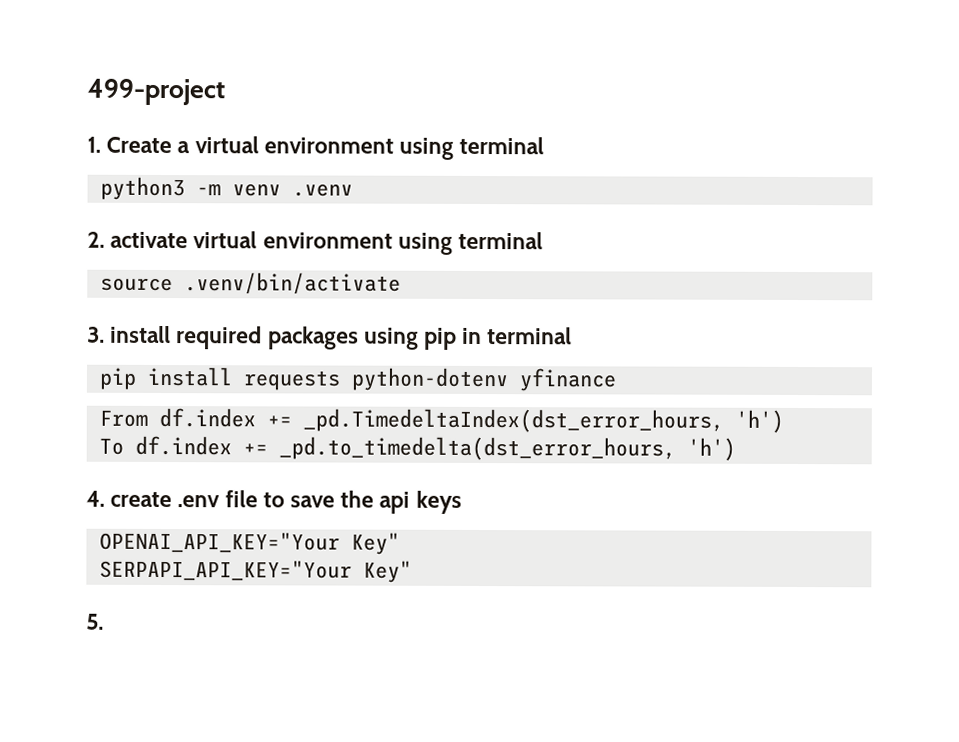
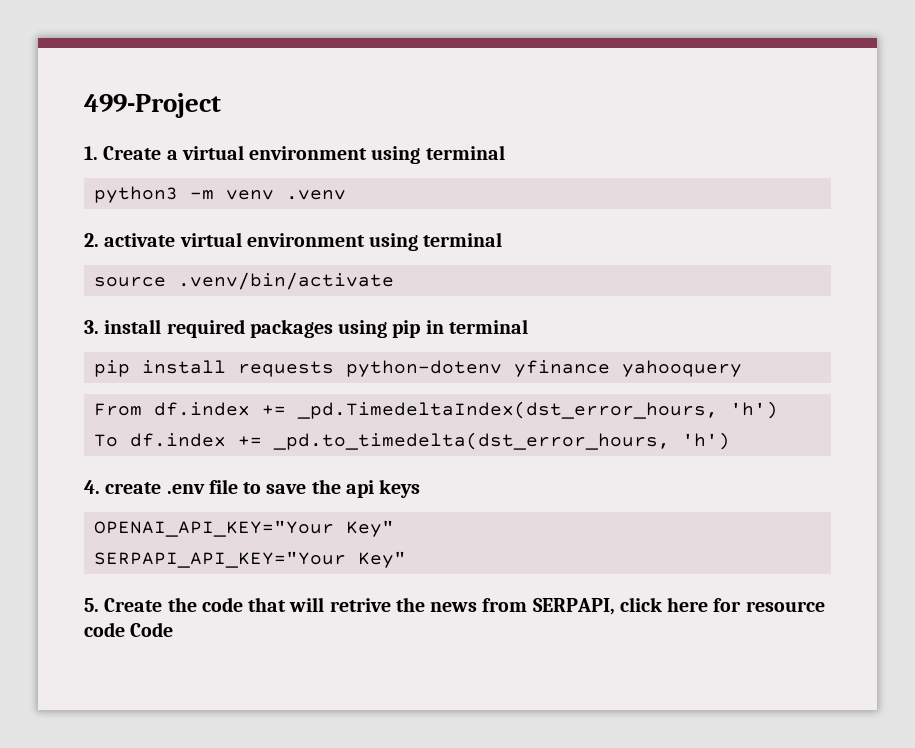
[87,78,225,106] 499-project -> [84,93,221,118] 499-Project
(617, 380) none -> [622,360,743,377] yahooquery
(104, 621) none -> [104,597,825,615] [84,622,174,637] Create the code that will retrive the news from SERPAPI, click here for resource code Code

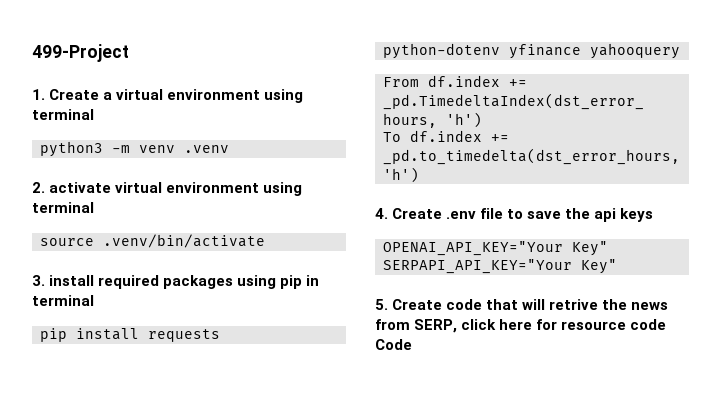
[105,482,162,494] create -> [392,208,443,219] Create
[167,597,197,612] the -> (443, 304) none
[532,598,615,615] SERPAPI, -> [414,319,458,333] SERP,

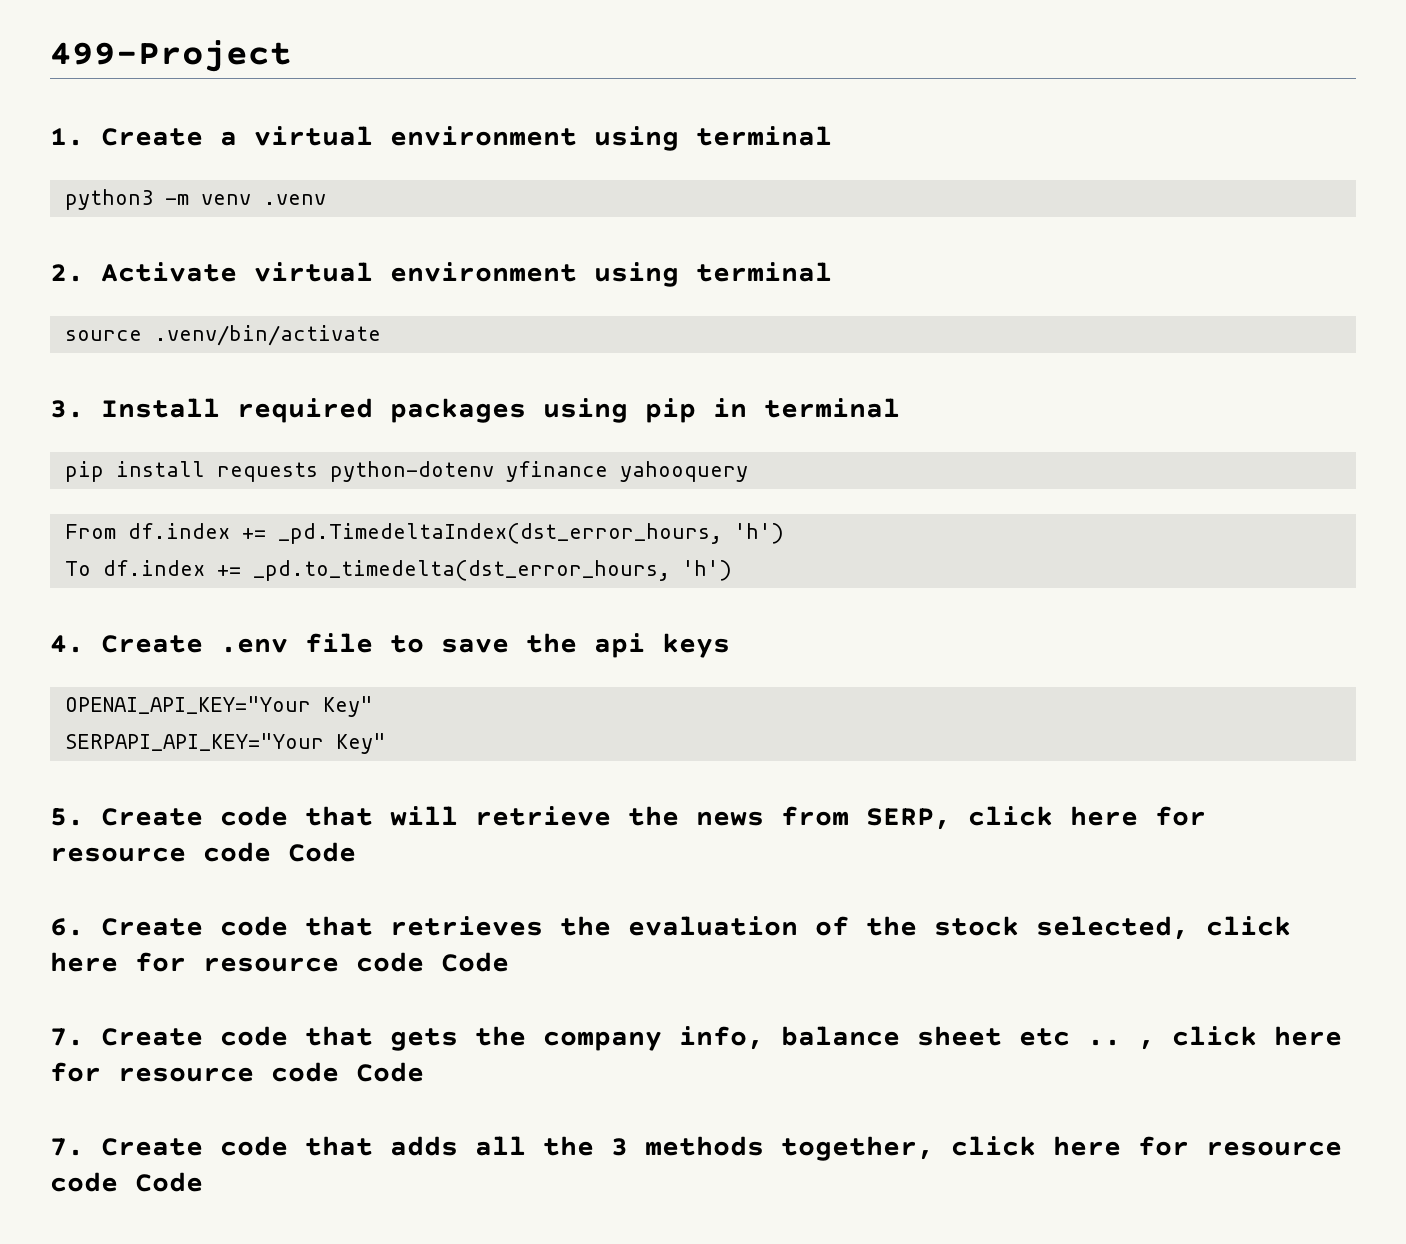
[49,182,112,193] activate -> [101,262,237,282] Activate
[49,275,95,286] install -> [101,398,220,418] Install
[549,299,599,310] retrive -> [475,806,611,826] retrieve
(412, 344) none -> [50,916,1291,940] [50,952,509,972] [50,1026,1342,1051] [50,1062,424,1082] [50,1136,1342,1161] [50,1172,203,1192] // 6. Create code that retrieves the evaluation of the stock selected, click here for resource code Code // 7. Create code that gets the company info, balance sheet etc .. , click here for resource code Code // 7. Create code that adds all the 3 methods together, click here for resource code Code

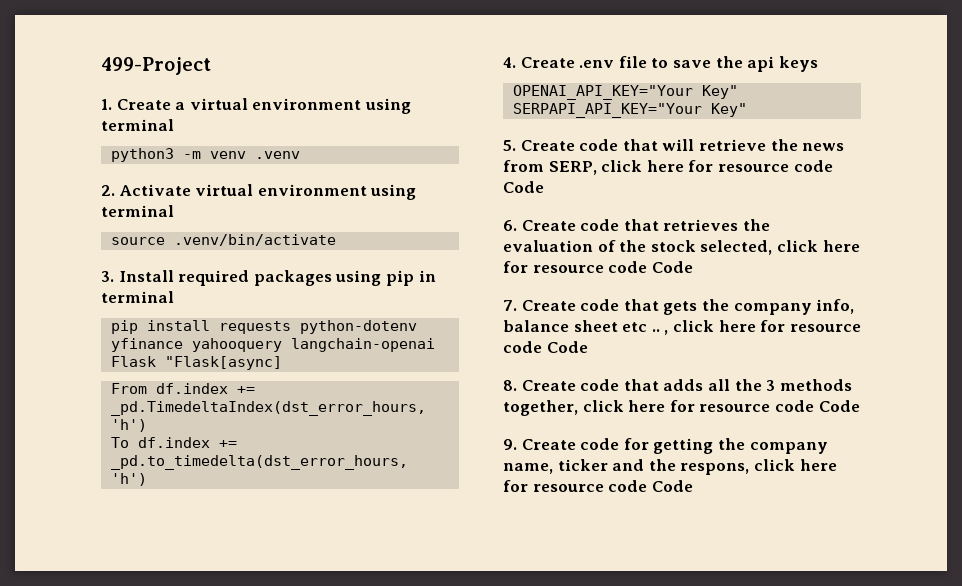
(749, 471) none -> [290,338,435,352] [110,356,282,370] langchain-openai Flask "Flask[async]
[50,1138,84,1156] 7. -> [503,380,517,391] 8.
(203, 1182) none -> [503,438,828,454] [503,459,837,475] [503,480,693,492] // 9. Create code for getting the company name, ticker and the respons, click here for resource code Code

